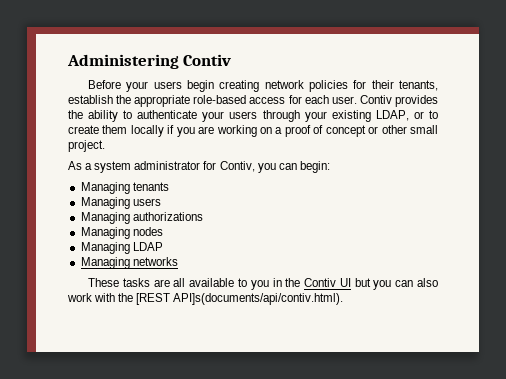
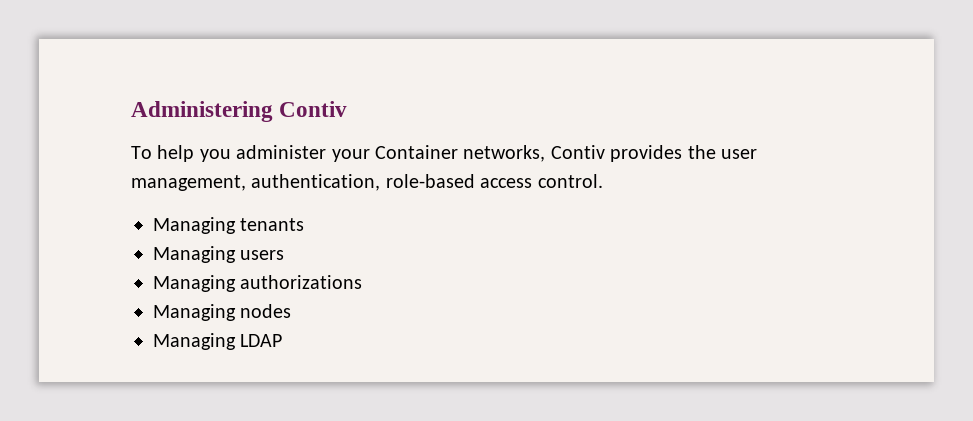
[88,80,439,92] [68,95,438,107] [68,110,438,122] [68,125,438,137] [68,140,105,152] [68,161,330,173] Before your users begin creating network policies for their tenants, establish the appropriate role-based access for each user. Contiv provides the ability to authenticate your users through your existing LDAP, or to create them locally if you are working on a proof of concept or other small project. // As a system administrator for Contiv, you can begin: -> [131,145,757,162] [131,174,603,191] To help you administer your Container networks, Contiv provides the user management, authentication, role-based access control.
[80,257,178,269] [88,278,439,290] [67,293,344,305] // Managing networks // These tasks are all available to you in the Contiv UI but you can also work with the [REST API]s(documents/api/contiv.html). -> (283, 340) none

